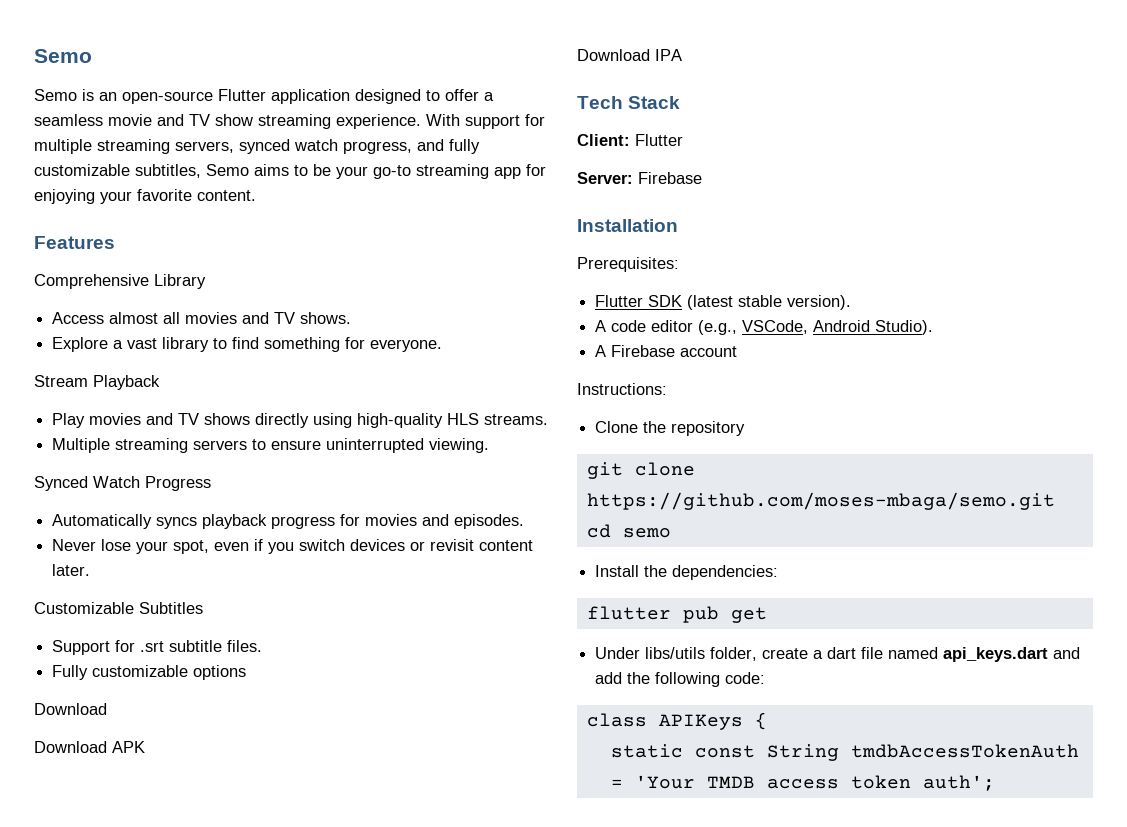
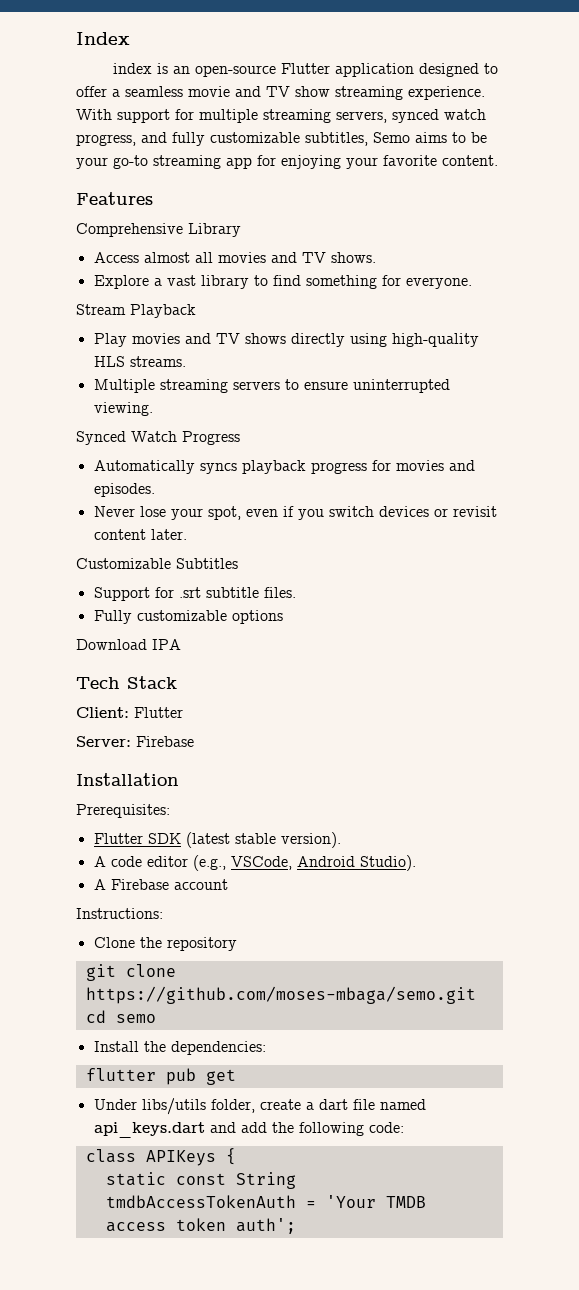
[34,49,92,63] [34,89,77,101] Semo // Semo -> [76,32,130,45] [113,63,153,74] Index // index
[34,741,145,753] [577,49,650,61] // Download APK // Download -> (147, 644) none

